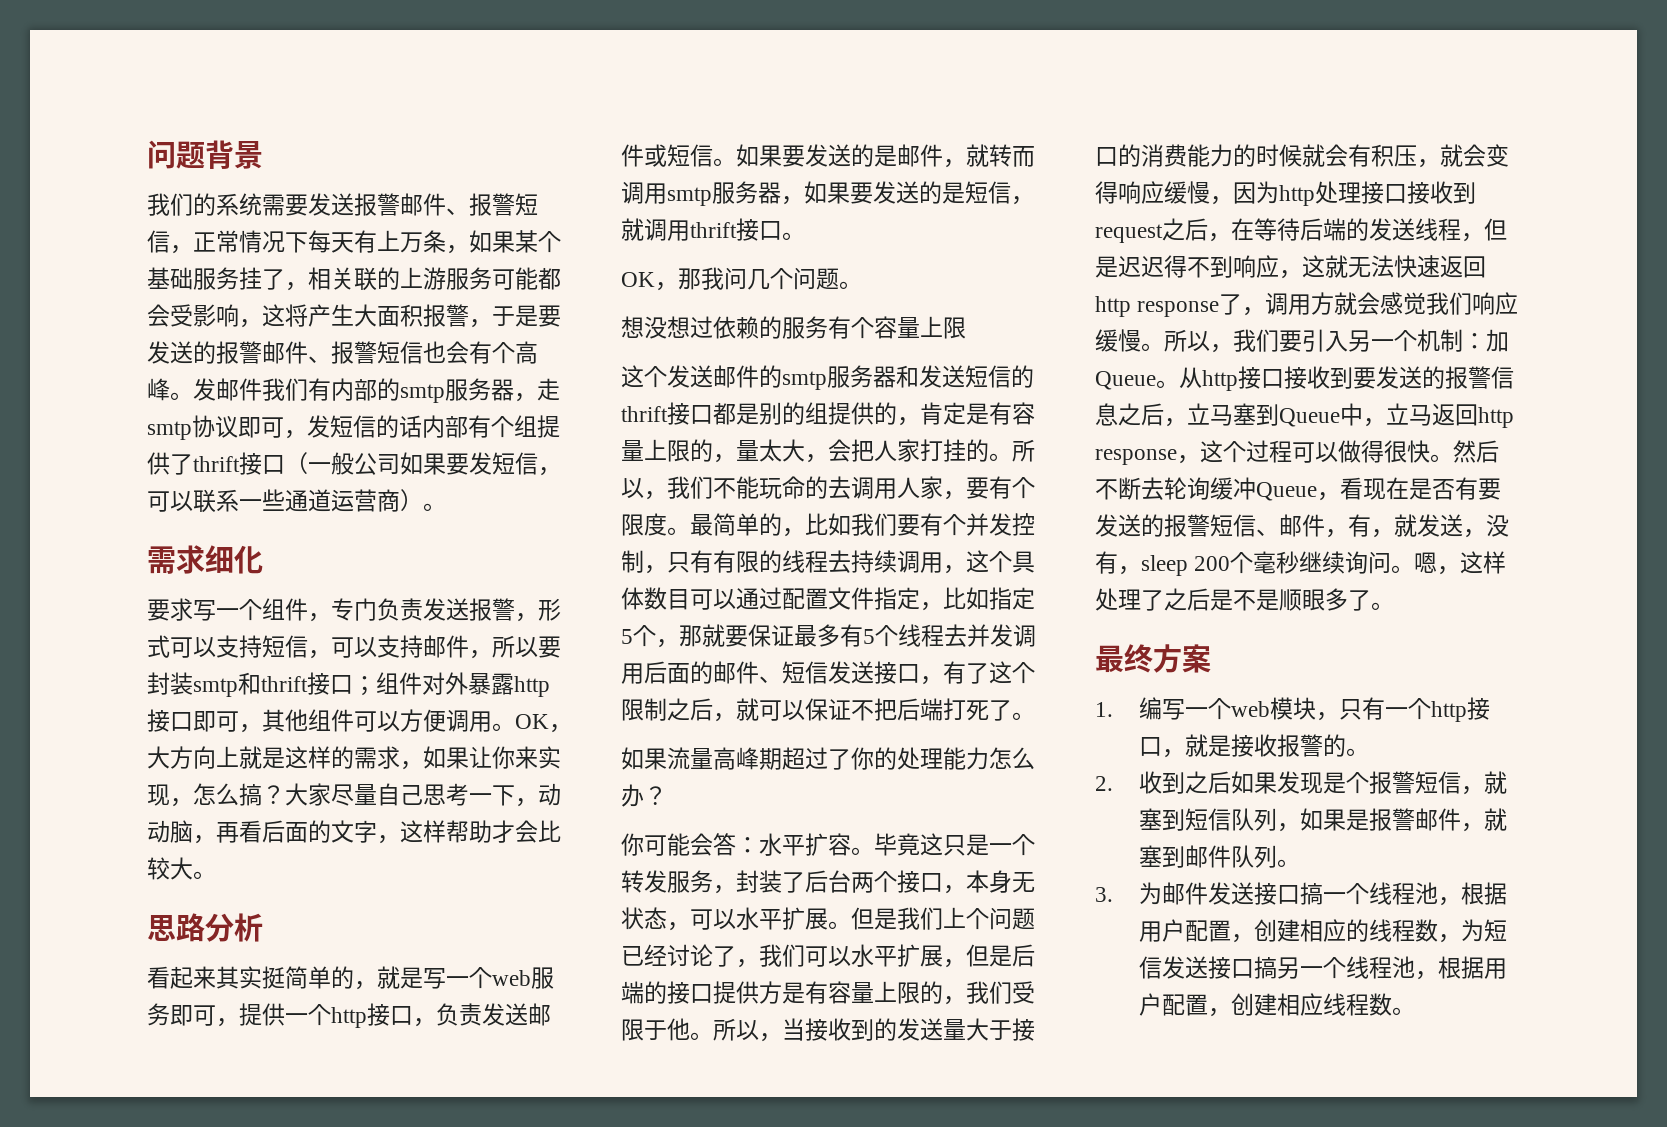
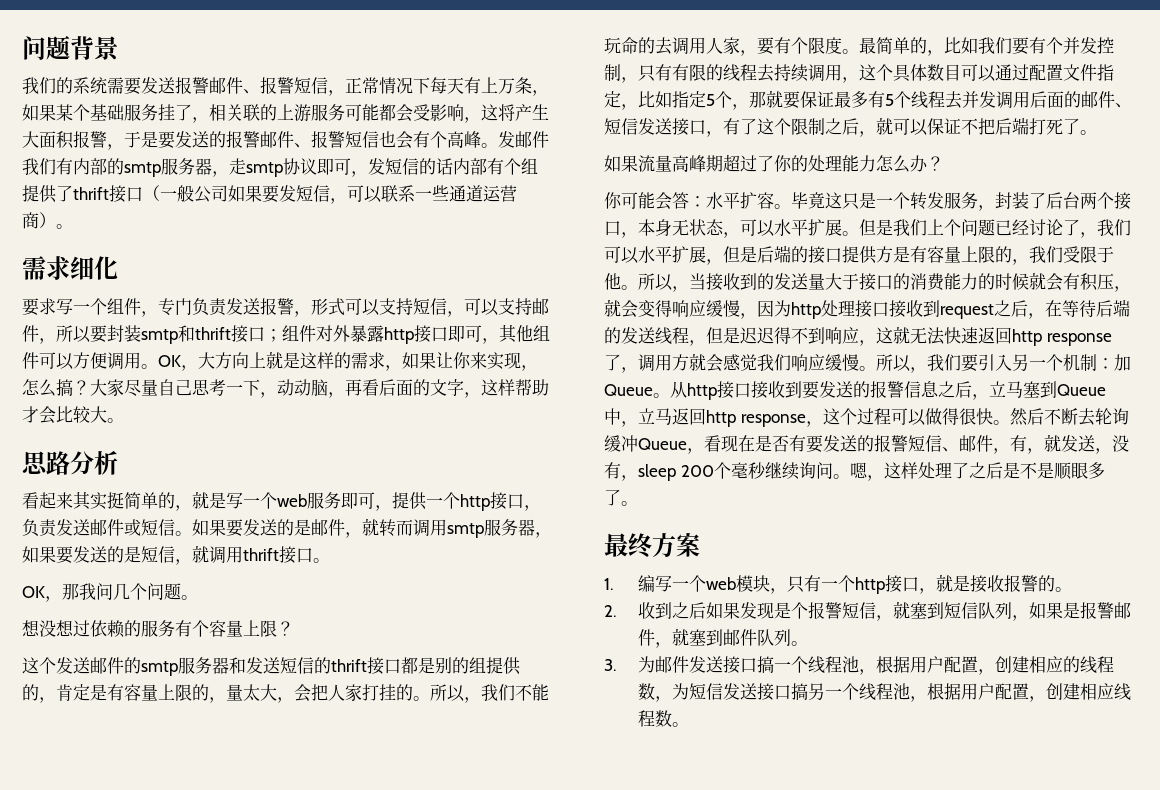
(966, 328) none -> [277,621,294,636] ？

